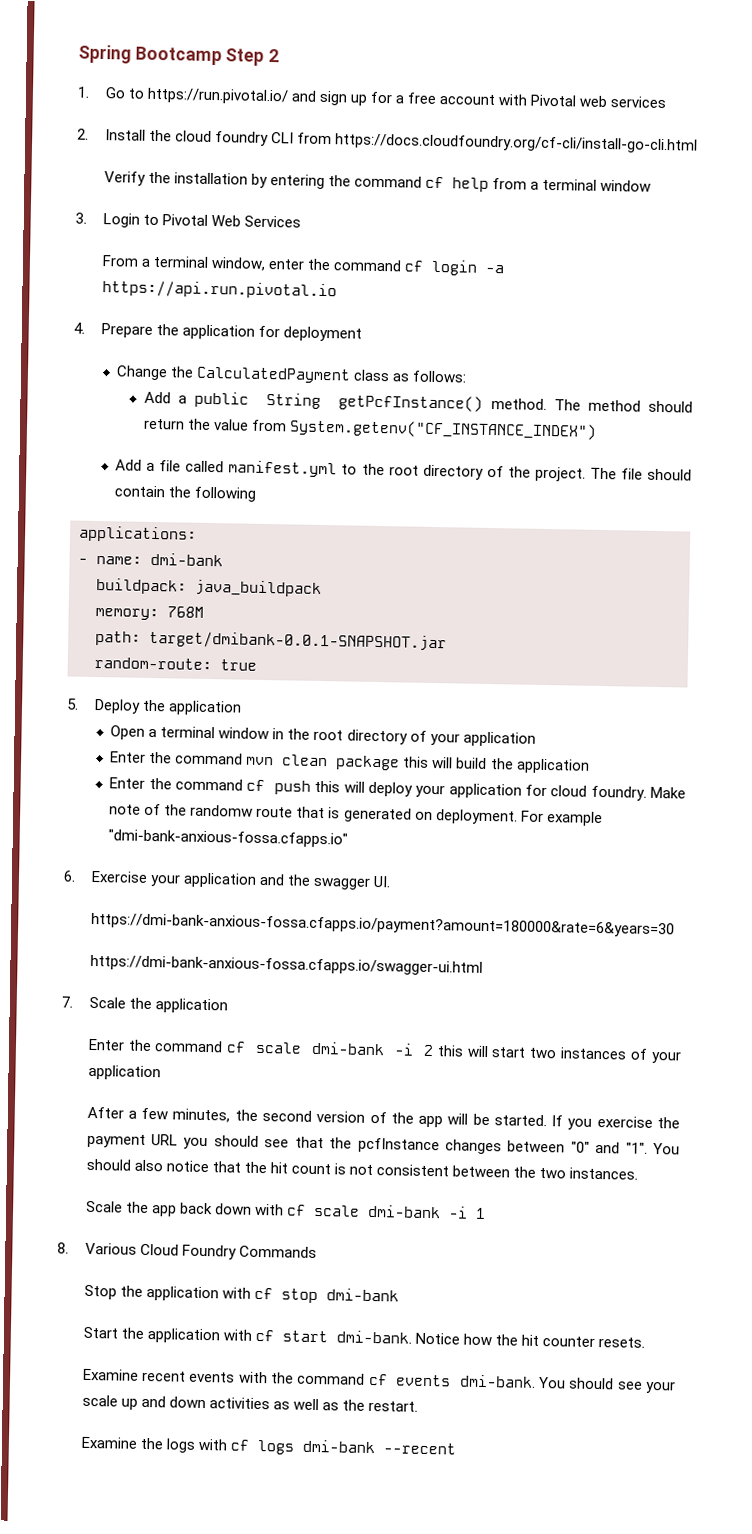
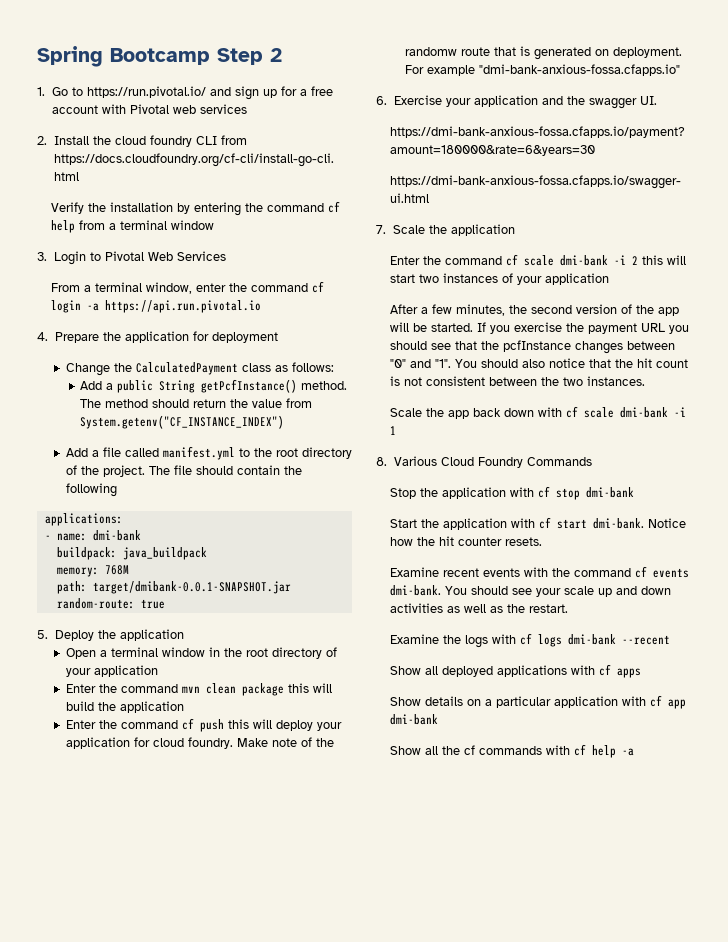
(456, 1448) none -> [390,664,642,678] [390,695,687,709] [390,714,439,725] [390,744,635,758] // Show all deployed applications with cf apps // Show details on a particular application with cf app dmi-bank // Show all the cf commands with cf help -a

